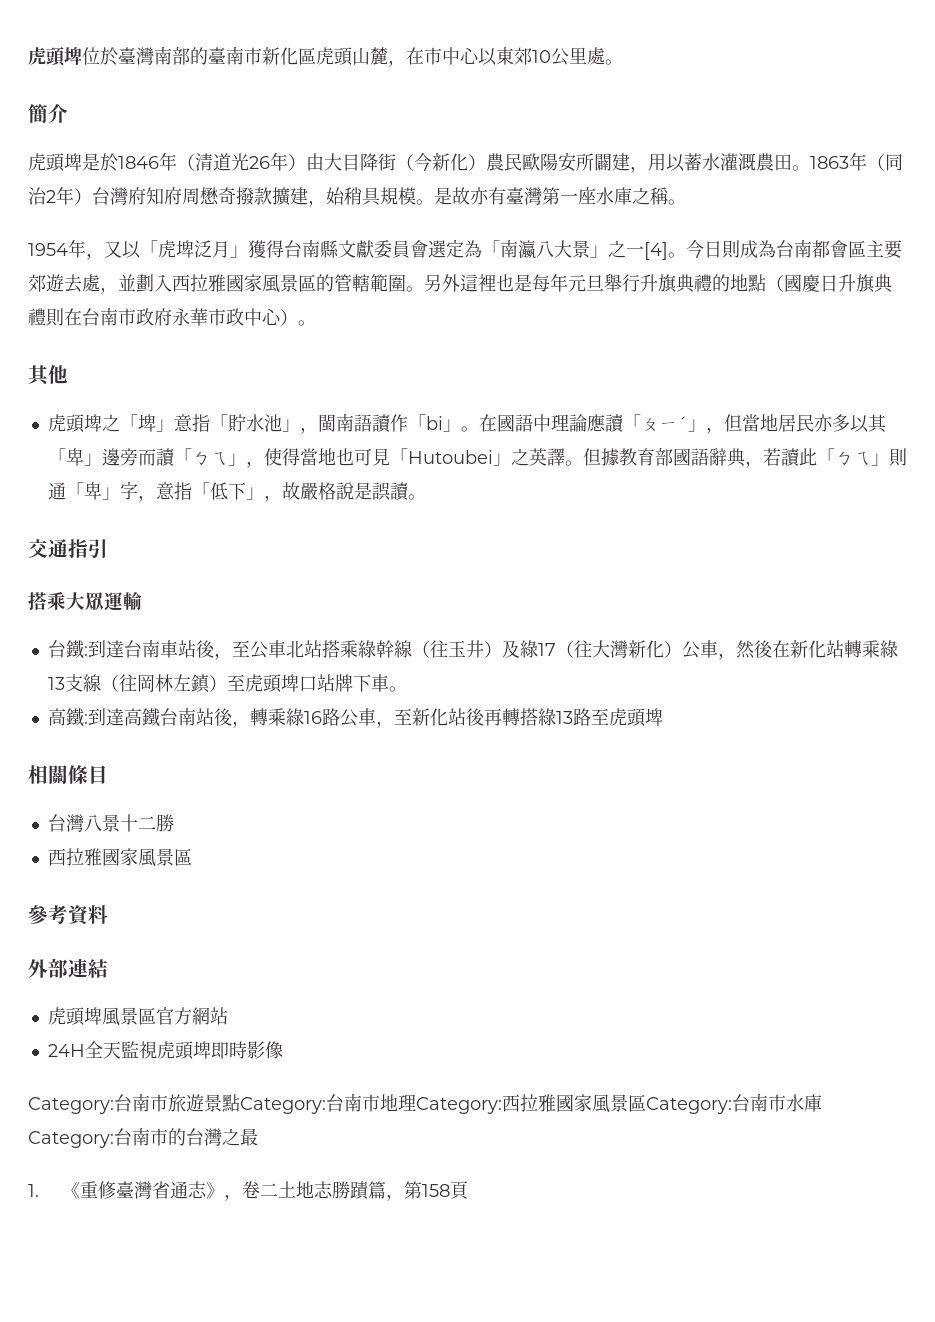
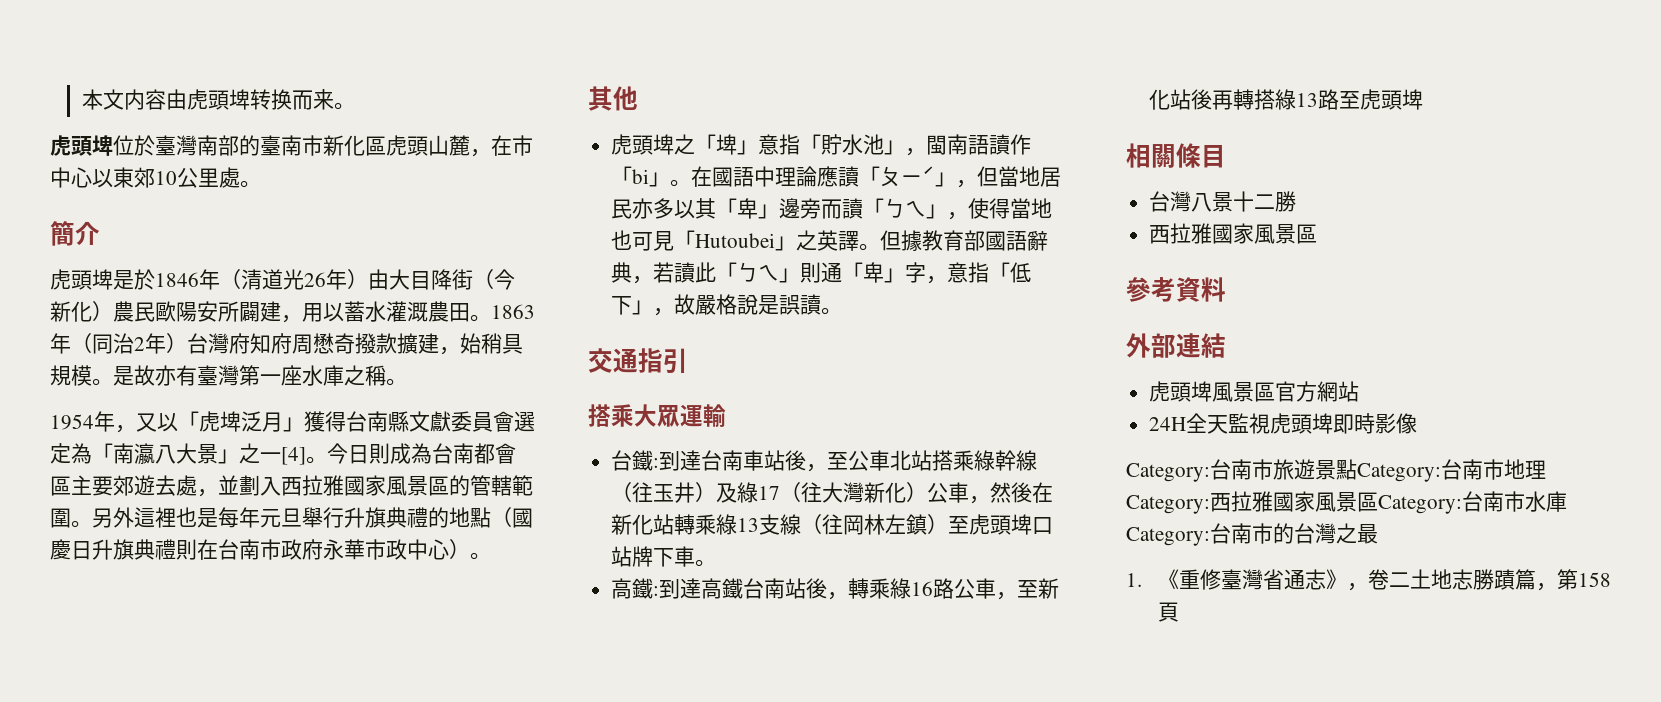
(28, 56) none -> [81,89,355,110] 本文内容由虎頭埤转换而来。 //

